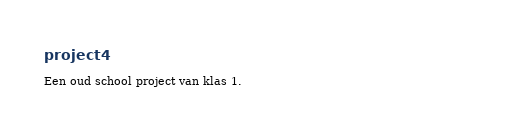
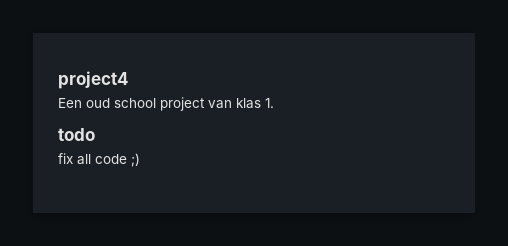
(242, 81) none -> [58,128,95,141] [58,153,140,167] // todo // fix all code ;)

